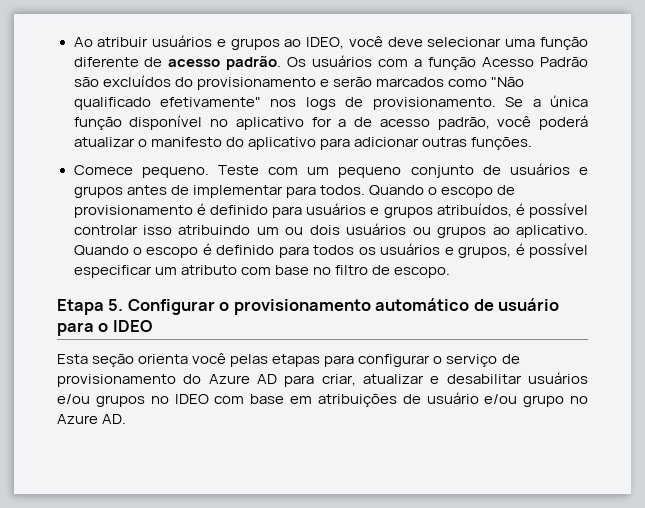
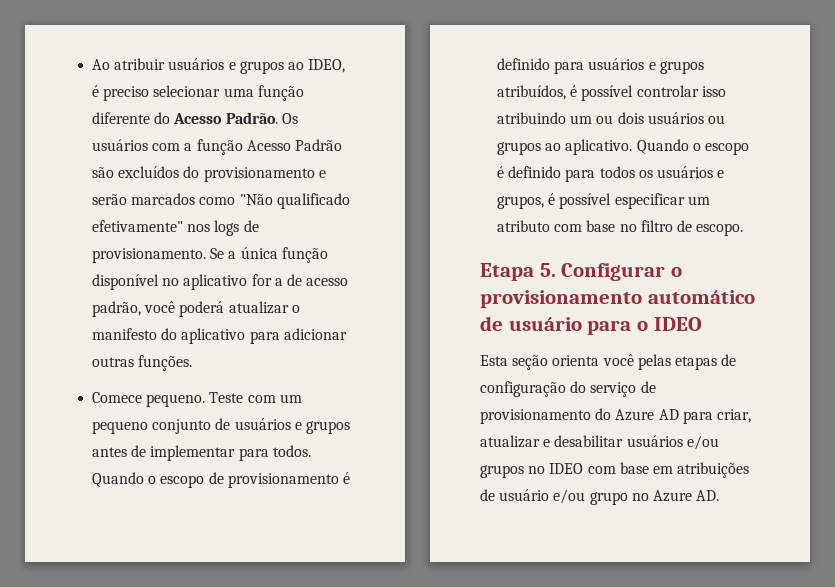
[348,36,423,47] você deve -> [92,85,150,101] é preciso
[144,56,282,70] de acesso padrão. -> [154,112,278,124] do Acesso Padrão.
[324,354,443,367] para configurar o -> [721,354,737,366] [480,381,587,397] de configuração do

